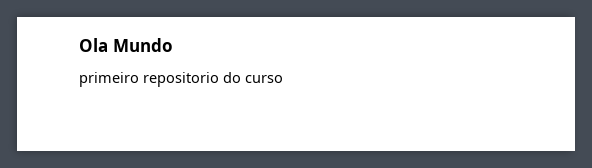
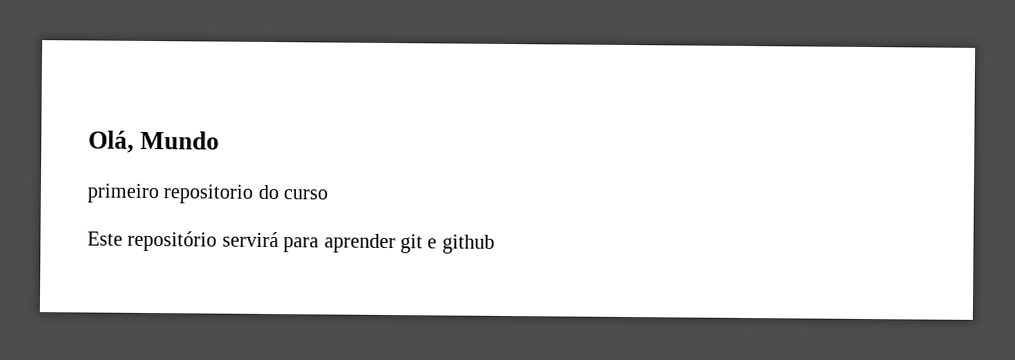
[79,38,108,52] Ola -> [88,130,134,153] Olá,
(283, 79) none -> [87,230,495,254] // Este repositório servirá para aprender git e github

